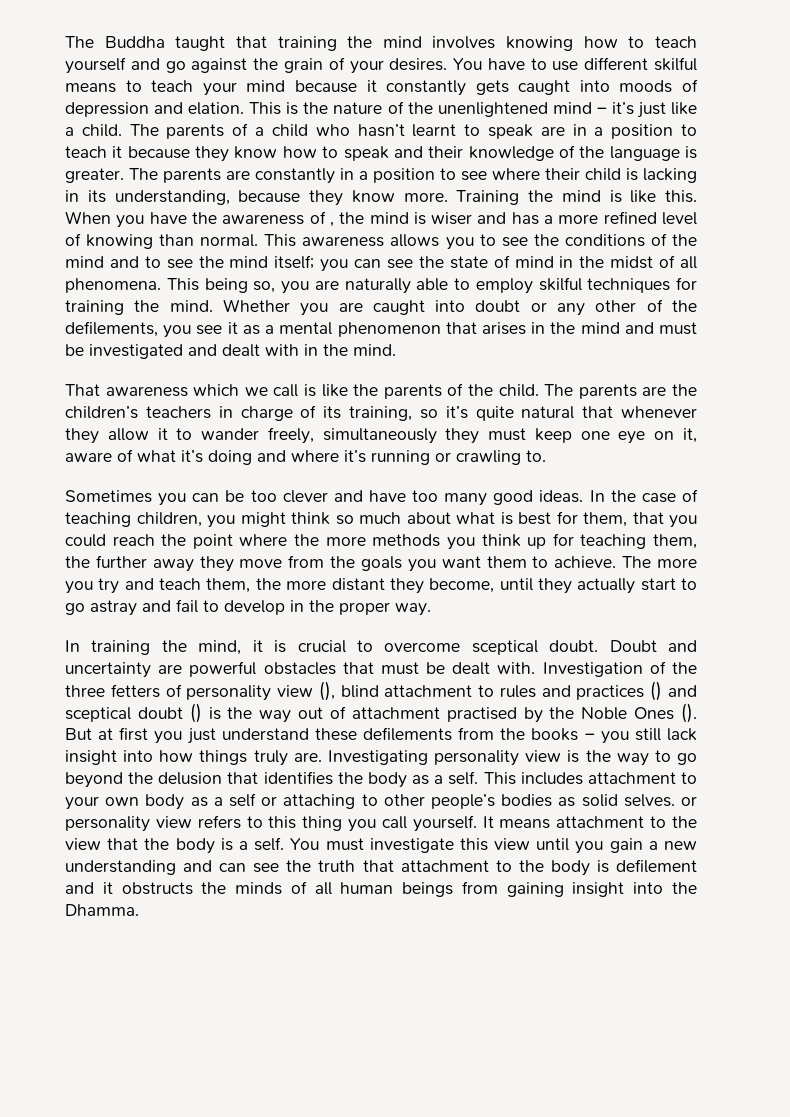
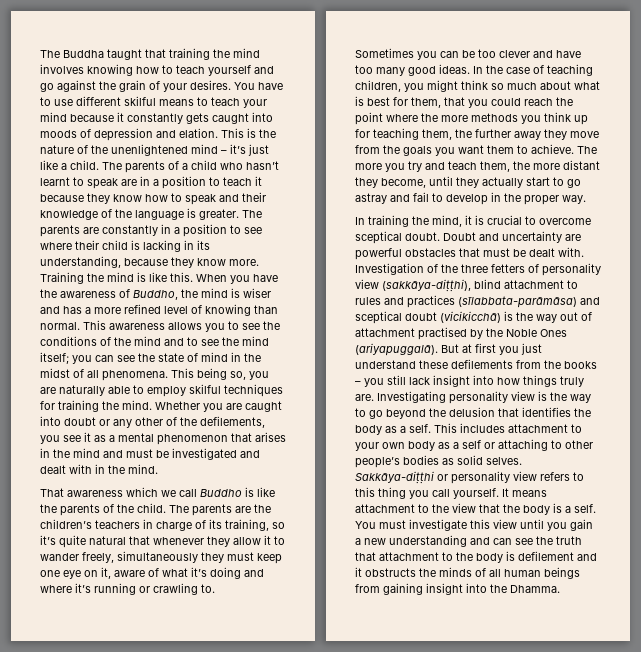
[329,222,334,227] , -> [133,290,178,300] Buddho,
(299, 390) none -> [200,489,242,497] Buddho
[318,681,335,701] (), -> [382,279,471,292] (sakkāya-diṭṭhi),
[650,681,663,701] () -> [458,296,577,308] (sīlabbata-parāmāsa)
[189,703,202,723] () -> [440,311,501,323] (vicikicchā)
[681,703,697,723] (). -> [355,343,438,356] (ariyapuggalā).
(675, 800) none -> [355,471,434,484] Sakkāya-diṭṭhi

